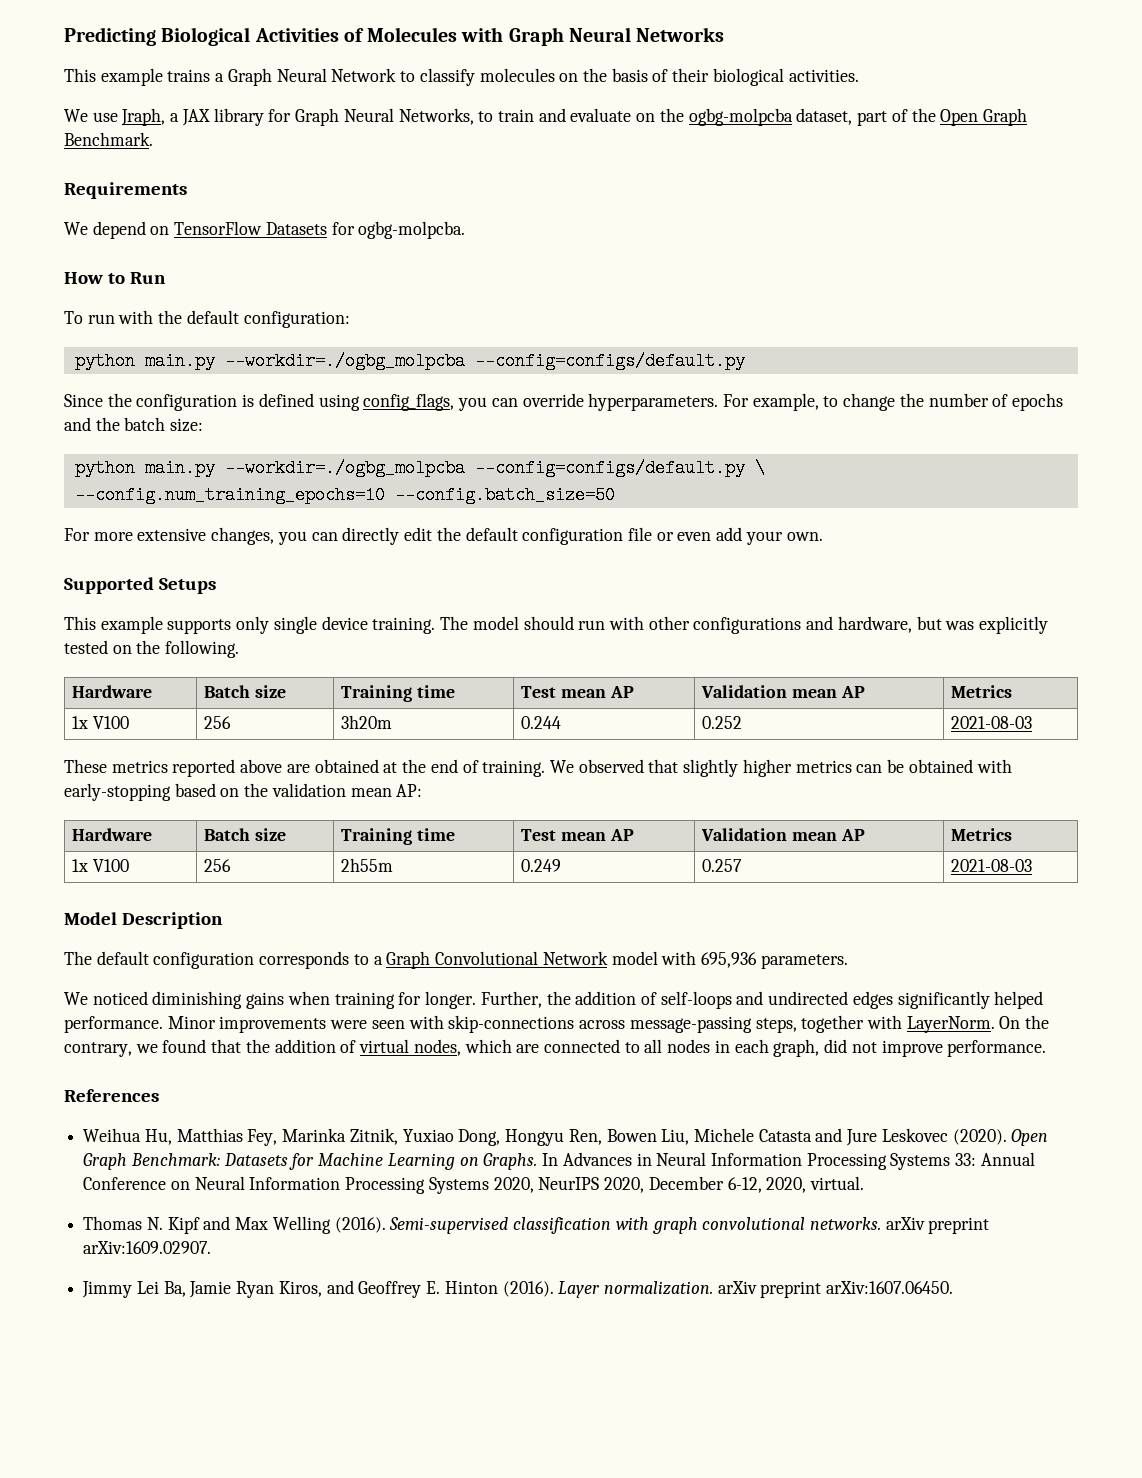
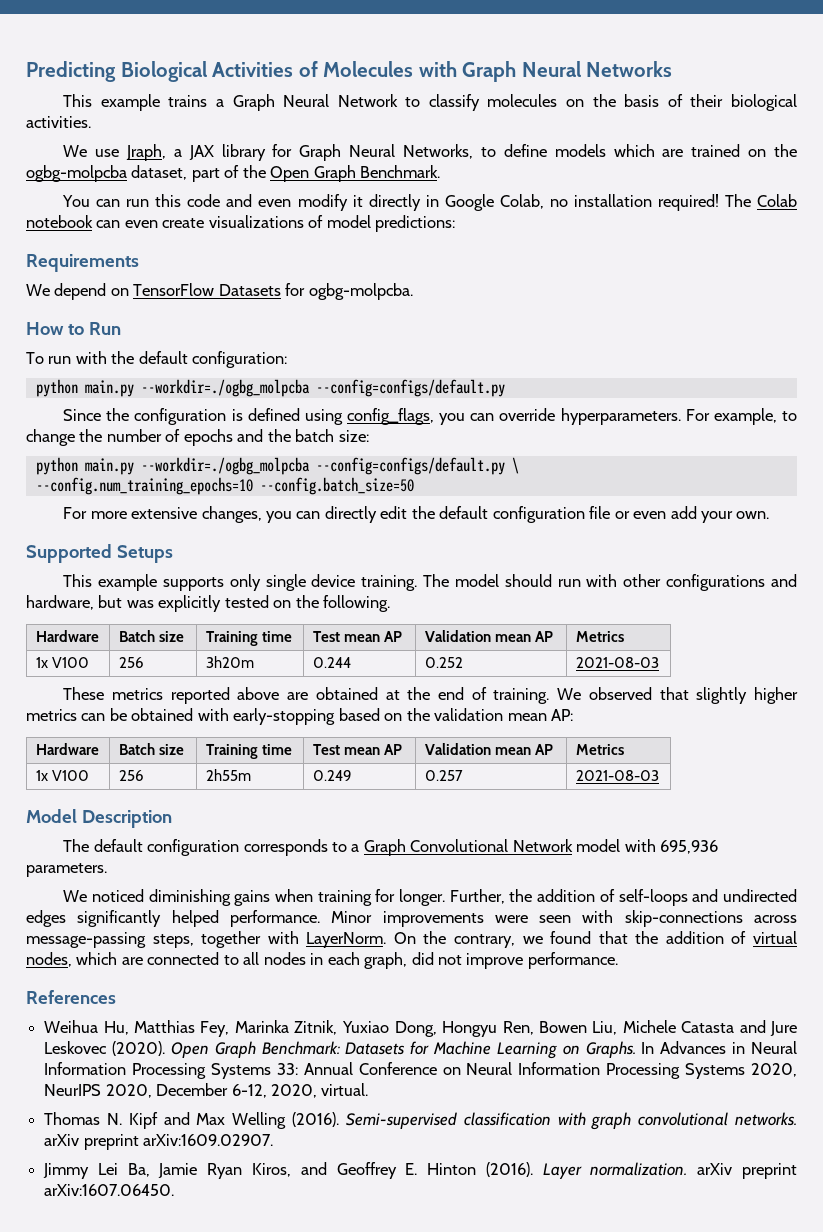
[497,108,632,122] train and evaluate -> [503,144,741,157] define models which are trained
(153, 139) none -> [62,194,797,211] [26,215,456,232] // You can run this code and even modify it directly in Google Colab, no installation required! The Colab notebook can even create visualizations of model predictions:

